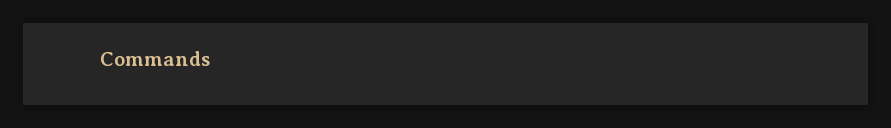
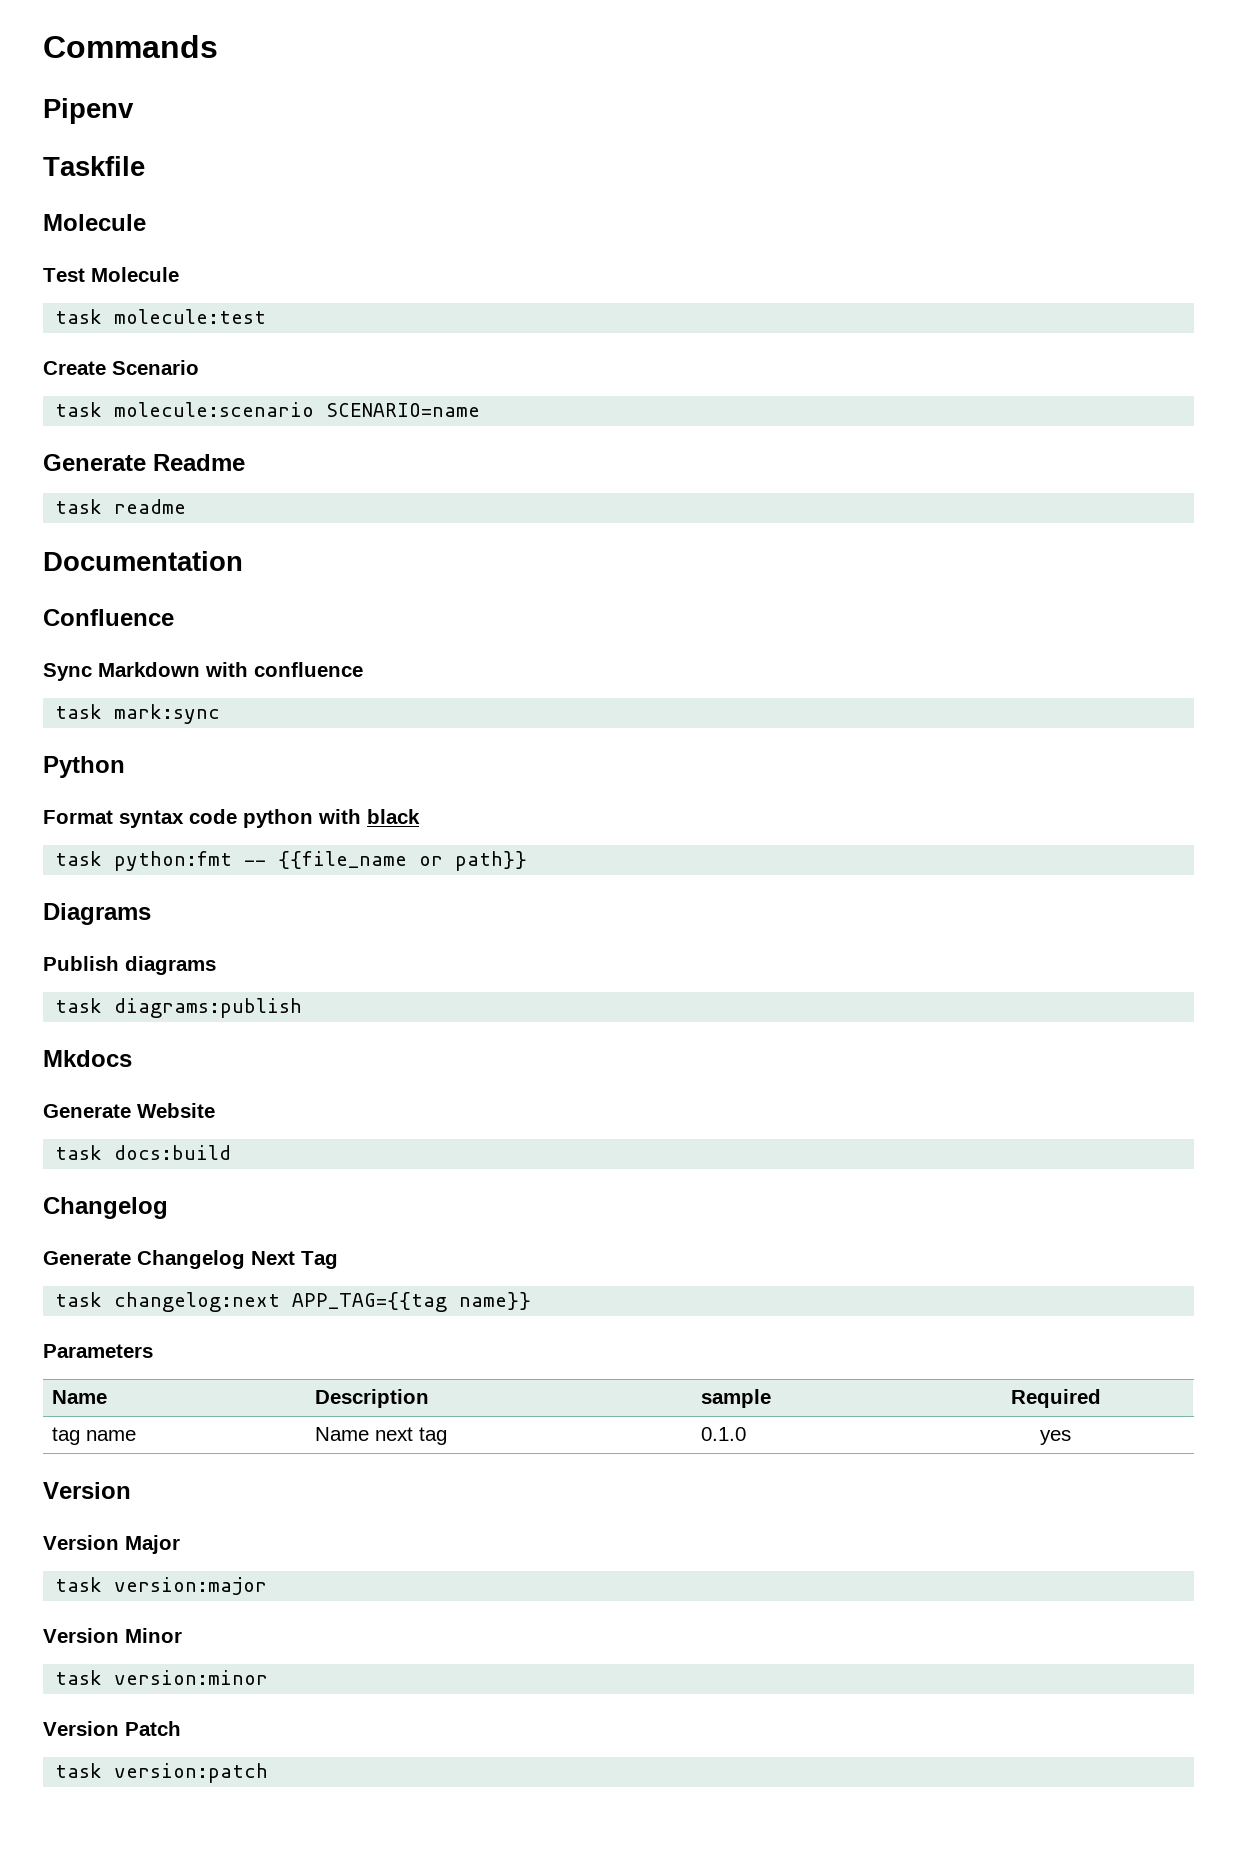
(210, 58) none -> [43,98,134,124] [43,156,145,176] [43,214,146,231] [43,267,179,282] [55,309,267,324] [43,360,199,375] [55,402,481,417] [43,454,245,471] [55,499,187,514] [43,551,243,571] [43,609,174,626] [43,662,363,681] [55,704,221,724] [43,756,125,778] [43,809,420,828] [55,851,528,871] [43,903,151,925] [43,956,216,975] [55,998,303,1018] [43,1050,132,1067] [43,1103,215,1118] [55,1145,232,1160] [43,1197,168,1219] [43,1250,338,1269] [55,1292,532,1312] [43,1344,153,1358] [52,1390,108,1404] [315,1389,430,1408] [701,1389,772,1408] [1010,1389,1101,1408] [52,1427,137,1445] [315,1427,448,1445] [701,1427,747,1441] [1040,1430,1071,1445] [43,1482,131,1499] [43,1535,180,1554] [55,1577,268,1595] [43,1628,182,1643] [55,1670,269,1685] [43,1721,181,1736] [55,1763,269,1783] // Pipenv // Taskfile // Molecule // Test Molecule // task molecule:test // Create Scenario // task molecule:scenario SCENARIO=name // Generate Readme // task readme // Documentation // Confluence // Sync Markdown with confluence // task mark:sync // Python // Format syntax code python with black // task python:fmt -- {{file_name or path}} // Diagrams // Publish diagrams // task diagrams:publish // Mkdocs // Generate Website // task docs:build // Changelog // Generate Changelog Next Tag // task changelog:next APP_TAG={{tag name}} // Parameters // Name | Description | sample | Required // tag name | Name next tag | 0.1.0 | yes // Version // Version Major // task version:major // Version Minor // task version:minor // Version Patch // task version:patch

